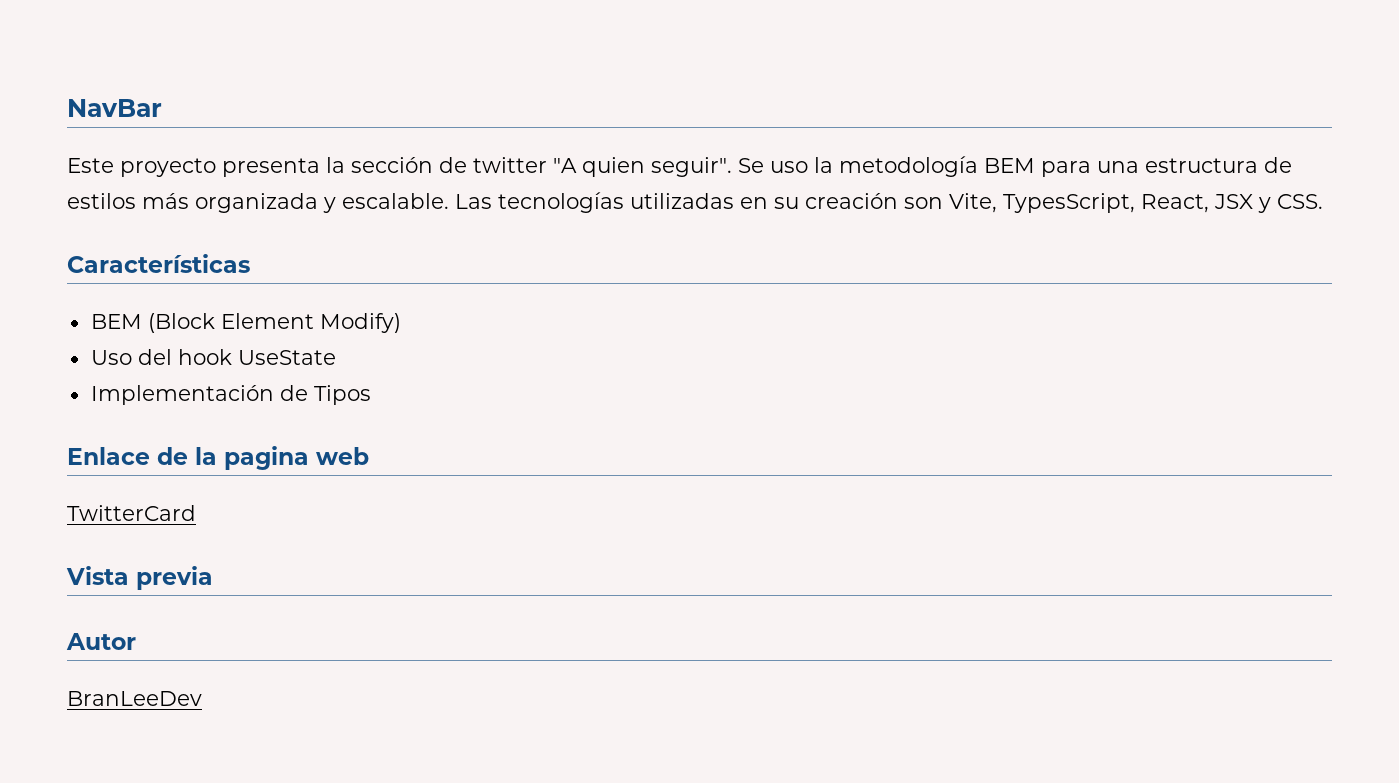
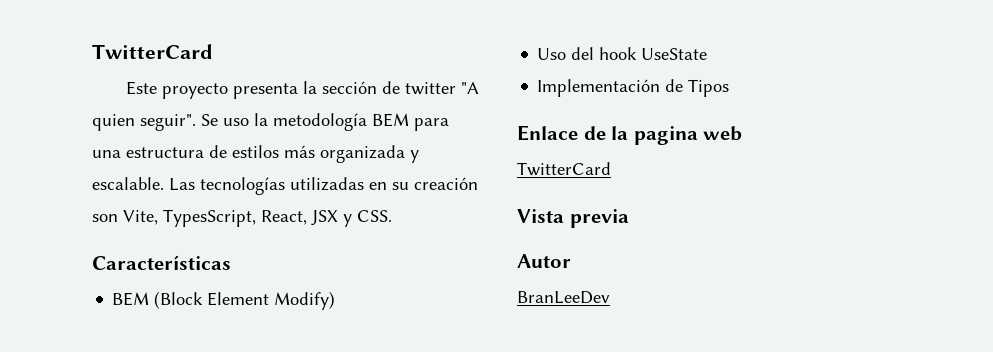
[67,99,162,117] NavBar -> [92,44,213,59] TwitterCard

